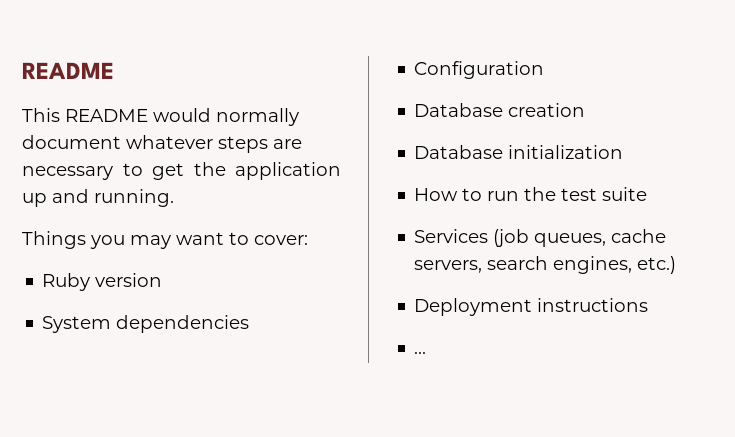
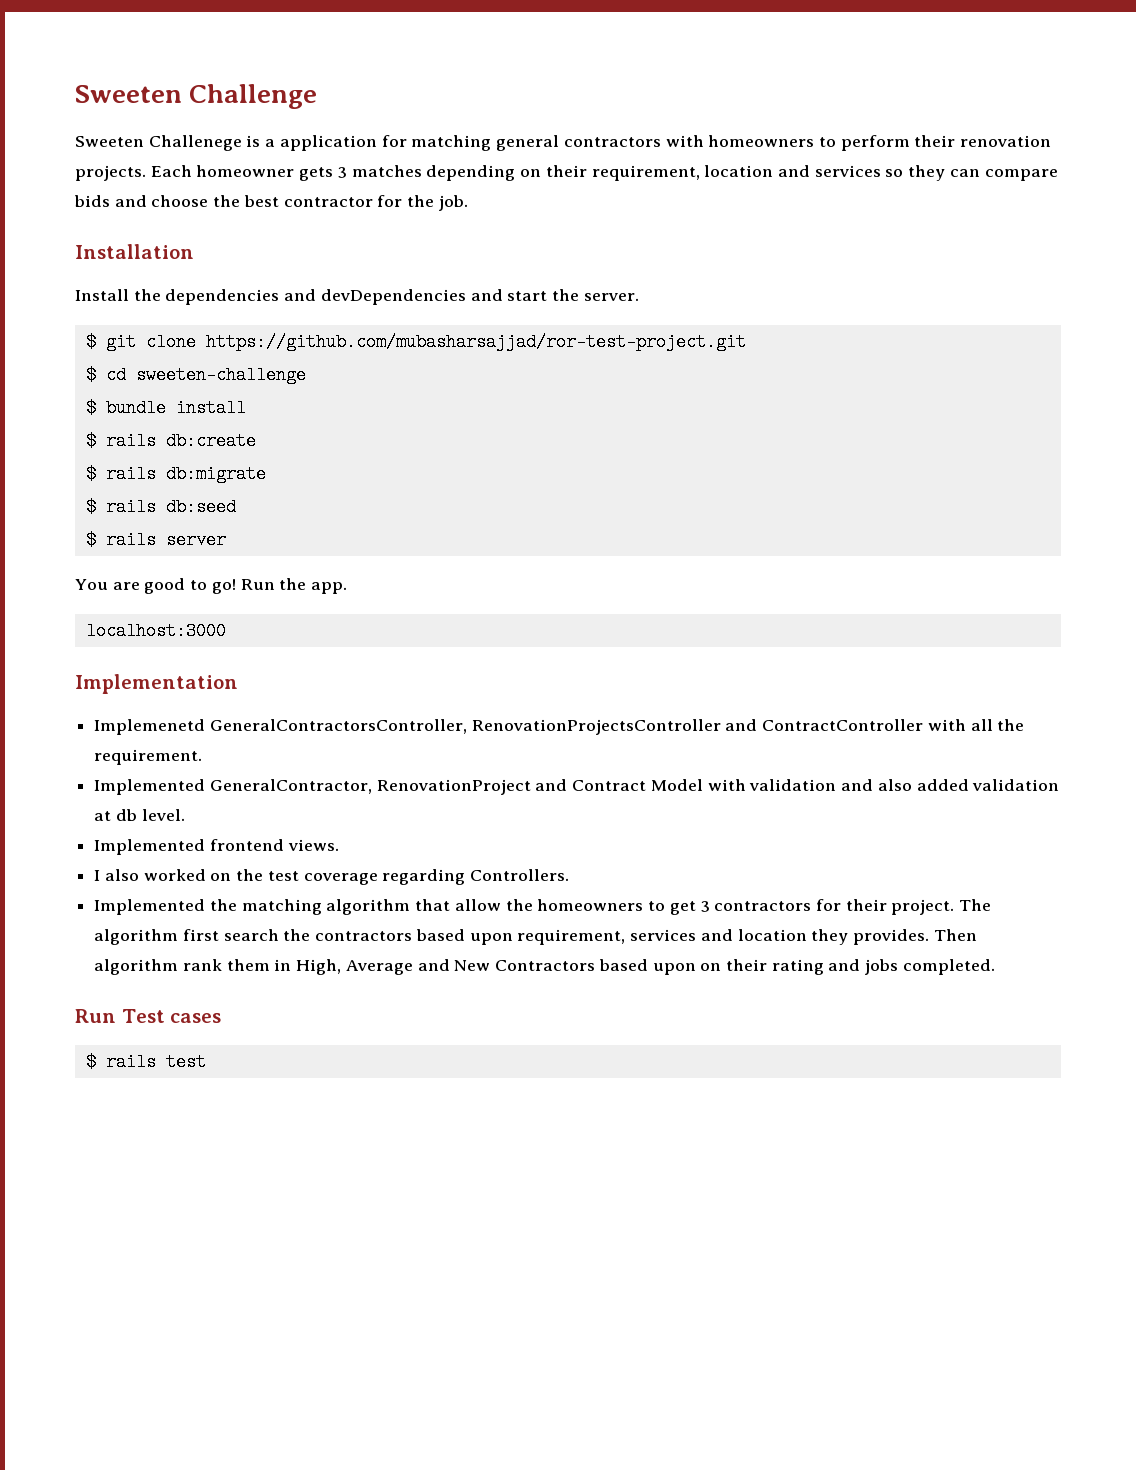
[22,62,114,79] [22,108,299,126] [22,135,302,153] [22,162,341,180] [22,189,174,207] [22,231,308,249] [42,273,163,291] [42,315,250,333] [414,61,545,79] [414,103,586,117] [414,145,624,159] [414,187,648,201] [414,229,667,247] [414,256,677,274] [414,298,649,316] [414,351,427,354] README // This README would normally document whatever steps are necessary to get the application up and running. // Things you may want to cover: // Ruby version // System dependencies // Configuration // Database creation // Database initialization // How to run the test suite // Services (job queues, cache servers, search engines, etc.) // Deployment instructions // ... -> [75,84,318,109] [75,135,1052,151] [75,165,1058,181] [74,195,468,211] [75,244,194,259] [75,289,639,305] [85,333,746,351] [85,366,306,384] [85,399,246,417] [85,432,256,450] [85,465,266,483] [85,498,236,516] [85,531,226,549] [75,578,348,594] [85,622,226,640] [75,674,238,694] [94,719,1025,735] [94,749,203,765] [94,779,1060,795] [94,809,185,821] [94,839,339,855] [94,869,570,885] [94,899,992,915] [94,929,977,945] [94,959,995,975] [75,1009,222,1023] [85,1053,206,1071] Sweeten Challenge // Sweeten Challenege is a application for matching general contractors with homeowners to perform their renovation projects. Each homeowner gets 3 matches depending on their requirement, location and services so they can compare bids and choose the best contractor for the job. // Installation // Install the dependencies and devDependencies and start the server. // $ git clone https://github.com/mubasharsajjad/ror-test-project.git // $ cd sweeten-challenge // $ bundle install // $ rails db:create // $ rails db:migrate // $ rails db:seed // $ rails server // You are good to go! Run the app. // localhost:3000 // Implementation // Implemenetd GeneralContractorsController, RenovationProjectsController and ContractController with all the requirement. // Implemented GeneralContractor, RenovationProject and Contract Model with validation and also added validation at db level. // Implemented frontend views. // I also worked on the test coverage regarding Controllers. // Implemented the matching algorithm that allow the homeowners to get 3 contractors for their project. The algorithm first search the contractors based upon requirement, services and location they provides. Then algorithm rank them in High, Average and New Contractors based upon on their rating and jobs completed. // Run Test cases // $ rails test

